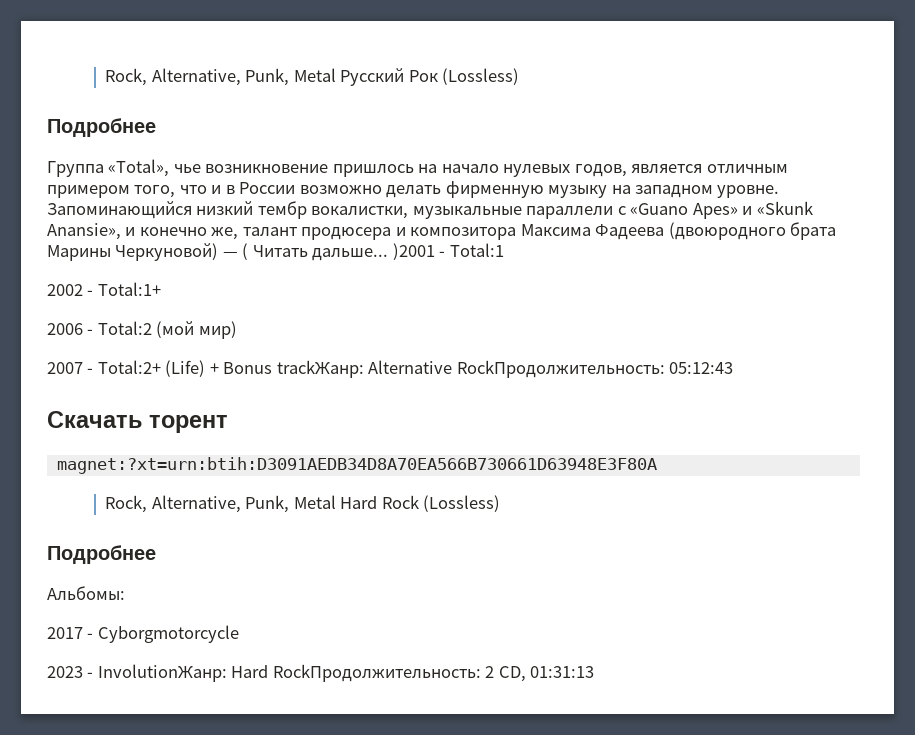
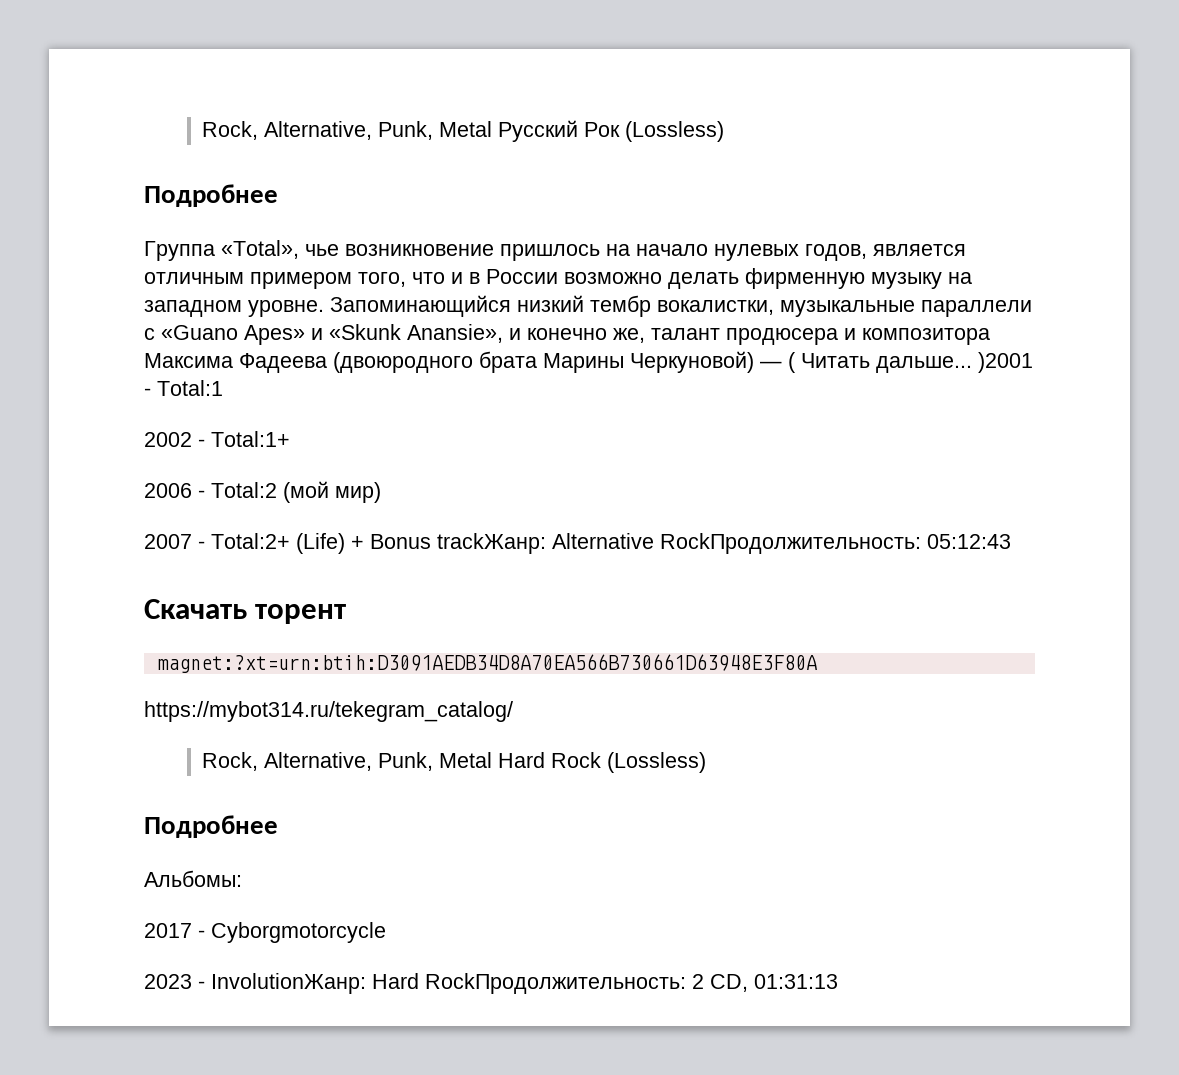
(657, 465) none -> [144,701,513,722] // https://mybot314.ru/tekegram_catalog/

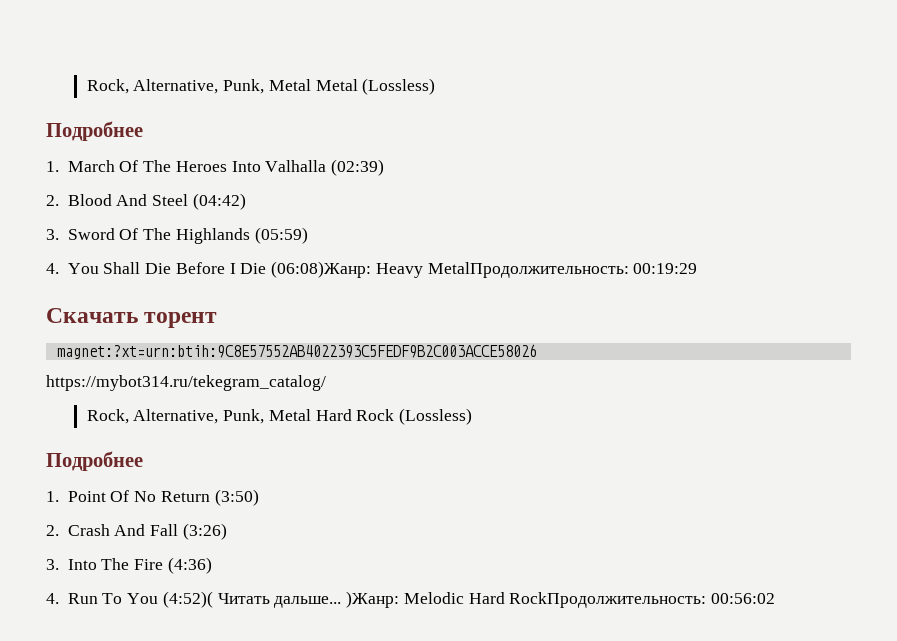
[202,120,725,142] [144,184,278,207] [144,240,966,261] [144,268,972,289] [144,295,1032,317] [144,324,990,345] [144,351,1033,373] [144,380,223,396] [144,431,290,447] [144,481,381,503] [144,533,1011,554] Rock, Alternative, Punk, Metal Русский Рок (Lossless) // Подробнее // Группа «Total», чье возникновение пришлось на начало нулевых годов, является отличным примером того, что и в России возможно делать фирменную музыку на западном уровне. Запоминающийся низкий тембр вокалистки, музыкальные параллели с «Guano Apes» и «Skunk Anansie», и конечно же, талант продюсера и композитора Максима Фадеева (двоюродного брата Марины Черкуновой) — ( Читать дальше... )2001 - Total:1 // 2002 - Total:1+ // 2006 - Total:2 (мой мир) // 2007 - Total:2+ (Life) + Bonus trackЖанр: Alternative RockПродолжительность: 05:12:43 -> [86,78,436,95] [46,121,143,141] [46,159,385,176] [46,193,246,210] [46,227,308,244] [46,261,698,278] Rock, Alternative, Punk, Metal Metal (Lossless) // Подробнее // 1. March Of The Heroes Into Valhalla (02:39) // 2. Blood And Steel (04:42) // 3. Sword Of The Highlands (05:59) // 4. You Shall Die Before I Die (06:08)Жанр: Heavy MetalПродолжительность: 00:19:29
[156,654,817,673] magnet:?xt=urn:btih:D3091AEDB34D8A70EA566B730661D63948E3F80A -> [56,344,537,359] magnet:?xt=urn:btih:9C8E57552AB4022393C5FEDF9B2C003ACCE58026
[144,870,242,887] [144,922,386,943] [144,973,838,994] Альбомы: // 2017 - Cyborgmotorcycle // 2023 - InvolutionЖанр: Hard RockПродолжительность: 2 CD, 01:31:13 -> [46,489,259,506] [46,523,227,540] [46,557,212,574] [46,591,776,608] 1. Point Of No Return (3:50) // 2. Crash And Fall (3:26) // 3. Into The Fire (4:36) // 4. Run To You (4:52)( Читать дальше... )Жанр: Melodic Hard RockПродолжительность: 00:56:02

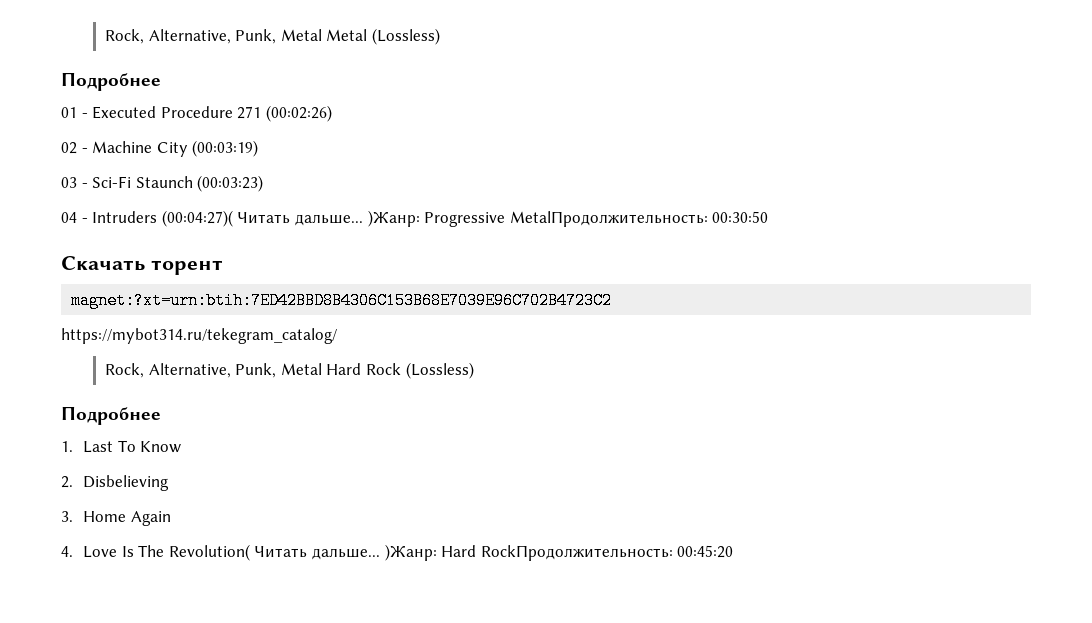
[46,159,385,176] [46,193,246,210] [46,227,308,244] [46,261,698,278] 1. March Of The Heroes Into Valhalla (02:39) // 2. Blood And Steel (04:42) // 3. Sword Of The Highlands (05:59) // 4. You Shall Die Before I Die (06:08)Жанр: Heavy MetalПродолжительность: 00:19:29 -> [61,105,332,122] [61,140,259,157] [61,175,264,192] [61,210,769,227] 01 - Executed Procedure 271 (00:02:26) // 02 - Machine City (00:03:19) // 03 - Sci-Fi Staunch (00:03:23) // 04 - Intruders (00:04:27)( Читать дальше... )Жанр: Progressive MetalПродолжительность: 00:30:50
[56,344,537,359] magnet:?xt=urn:btih:9C8E57552AB4022393C5FEDF9B2C003ACCE58026 -> [71,292,613,309] magnet:?xt=urn:btih:7ED42BBD8B4306C153B68E7039E96C702B4723C2
[67,489,259,506] [46,523,227,540] [46,557,212,574] [46,591,464,608] Point Of No Return (3:50) // 2. Crash And Fall (3:26) // 3. Into The Fire (4:36) // 4. Run To You (4:52)( Читать дальше... )Жанр: Melodic -> [83,440,182,453] [61,475,170,491] [61,511,171,526] [61,544,437,561] Last To Know // 2. Disbelieving // 3. Home Again // 4. Love Is The Revolution( Читать дальше... )Жанр:
[711,593,776,604] 00:56:02 -> [677,545,734,558] 00:45:20

